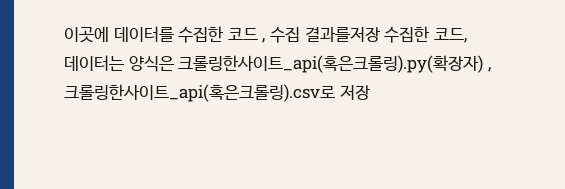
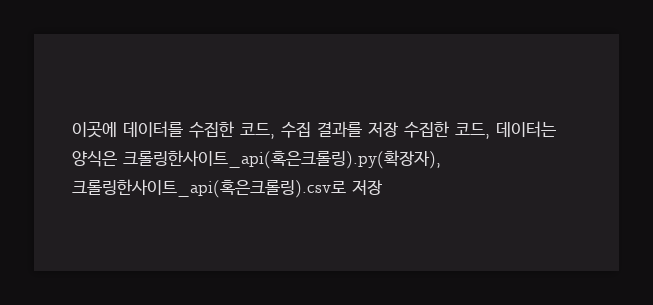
[227,26,380,43] 코드 , 수집 결과를저장 -> [240,121,398,139] 코드, 수집 결과를 저장
[178,55,491,73] 크롤링한사이트_api(혹은크롤링).py(확장자) , -> [123,150,441,169] 크롤링한사이트_api(혹은크롤링).py(확장자),

